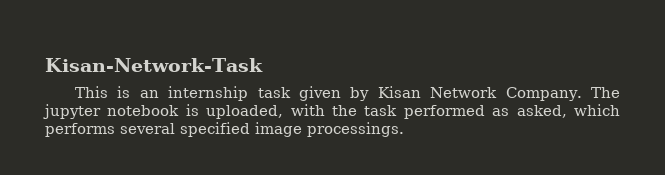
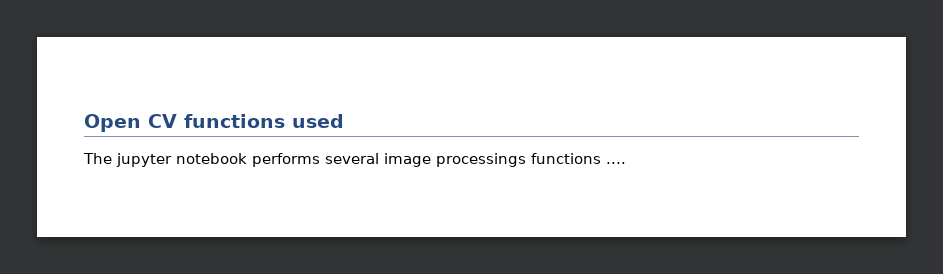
[45,58,263,72] [74,86,620,101] [43,104,620,119] [45,122,404,137] Kisan-Network-Task // This is an internship task given by Kisan Network Company. The jupyter notebook is uploaded, with the task performed as asked, which performs several specified image processings. -> [84,114,344,132] [83,153,626,167] Open CV functions used // The jupyter notebook performs several image processings functions ....

